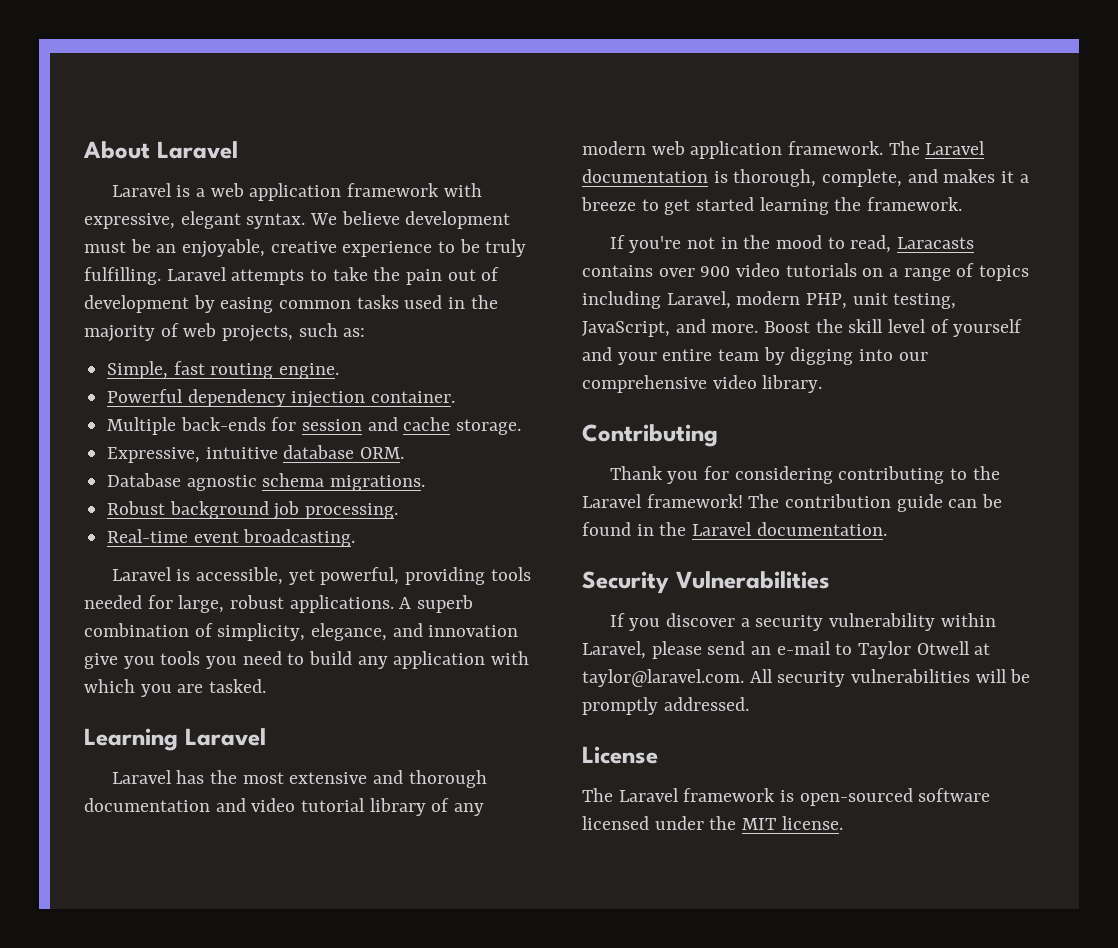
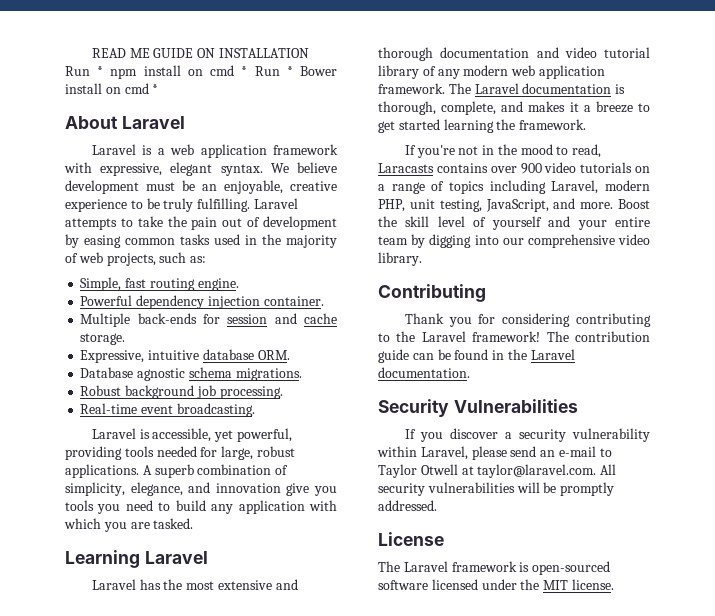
(83, 150) none -> [91,48,309,58] [65,65,337,79] [65,83,159,94] READ ME GUIDE ON INSTALLATION Run * npm install on cmd * Run * Bower install on cmd * //

